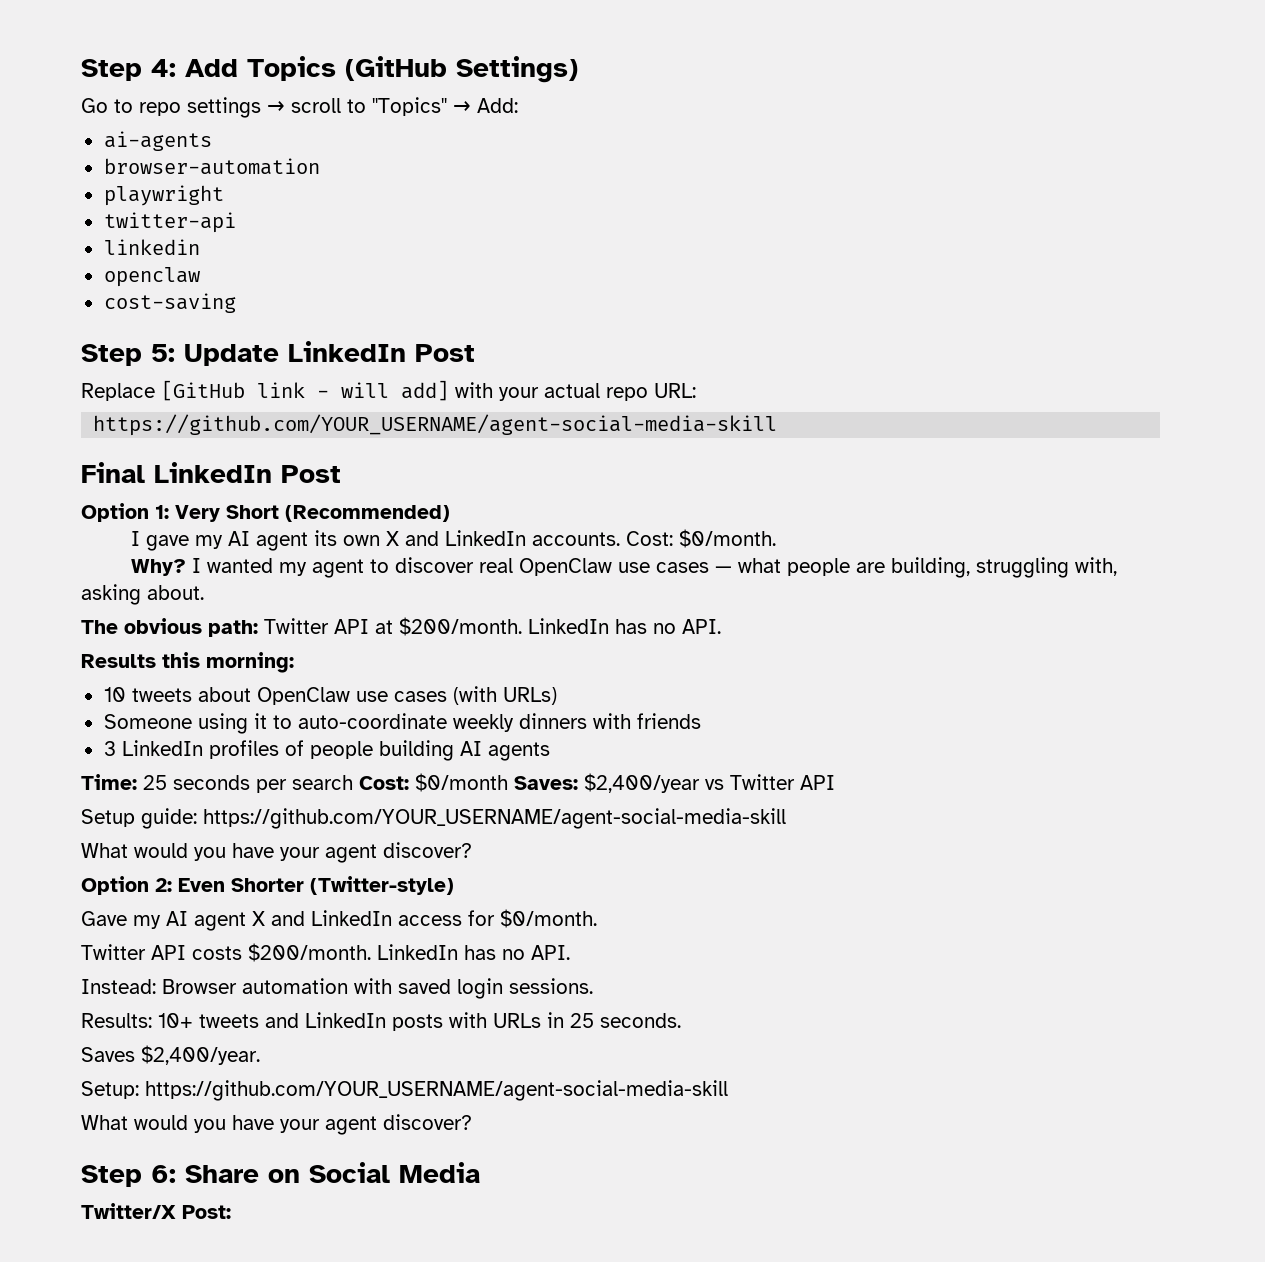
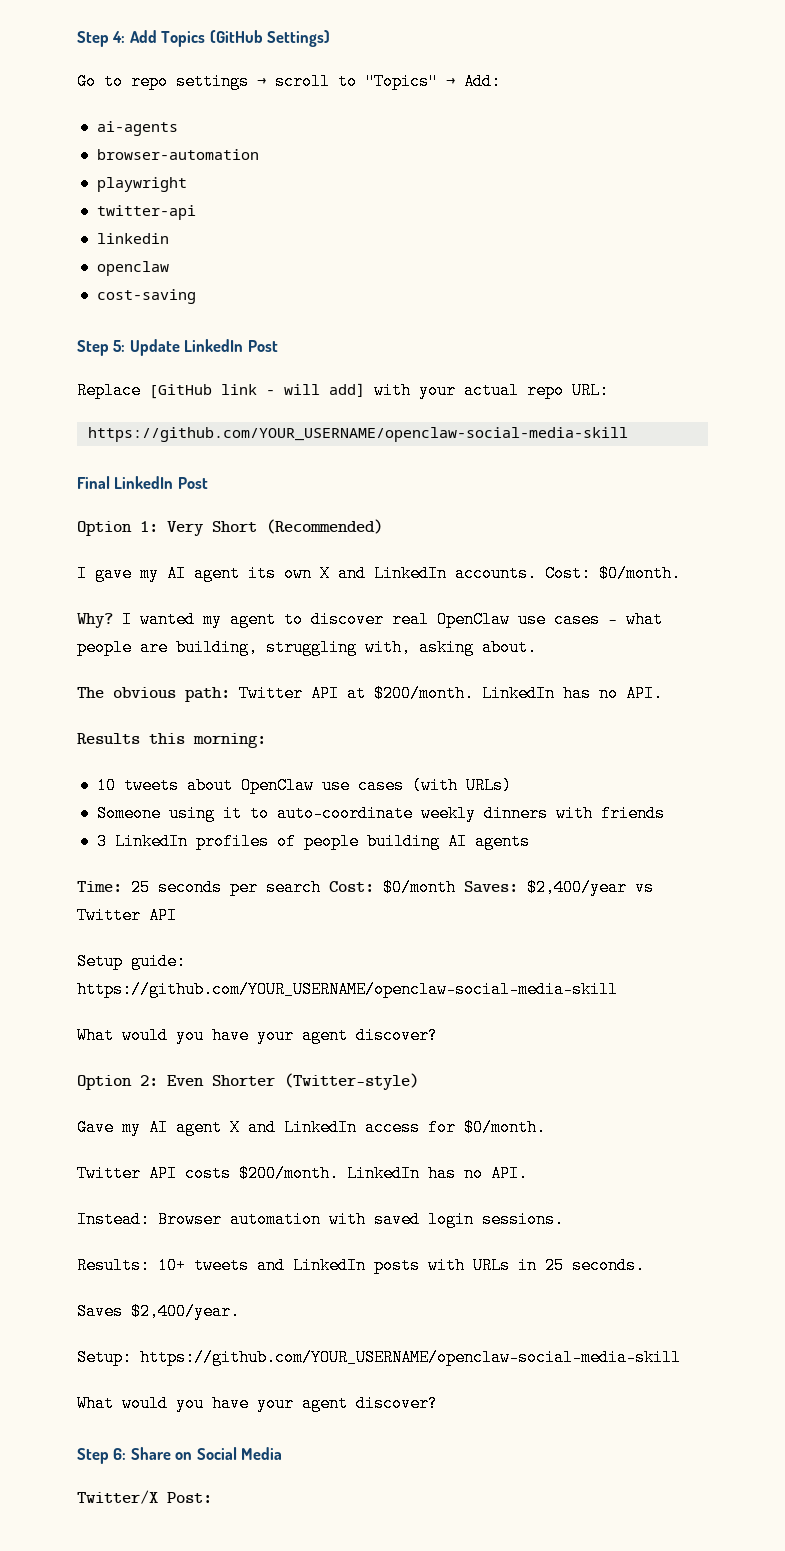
[93,414,778,436] https://github.com/YOUR_USERNAME/agent-social-media-skill -> [87,427,628,442] https://github.com/YOUR_USERNAME/openclaw-social-media-skill
[203,808,786,829] https://github.com/YOUR_USERNAME/agent-social-media-skill -> [77,981,618,998] https://github.com/YOUR_USERNAME/openclaw-social-media-skill
[145,1080,728,1101] https://github.com/YOUR_USERNAME/agent-social-media-skill -> [140,1349,681,1366] https://github.com/YOUR_USERNAME/openclaw-social-media-skill

